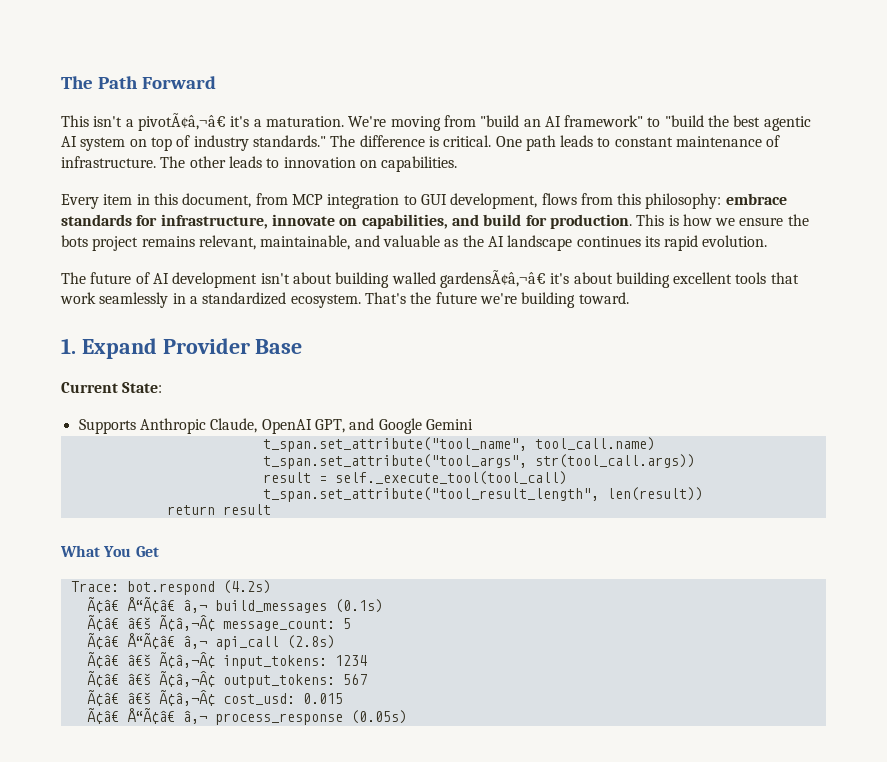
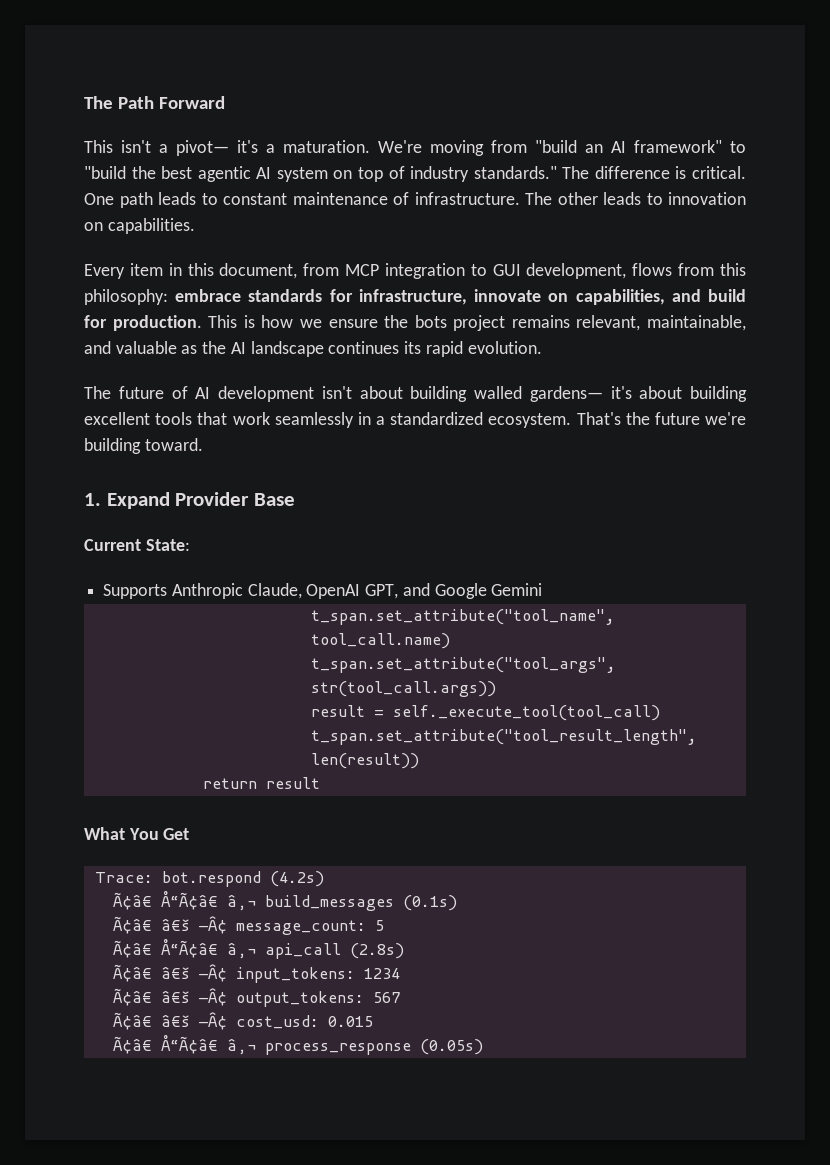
[137,113,226,131] pivotÃ¢â‚¬â€ -> [176,140,229,156] pivot—
[439,270,546,288] gardensÃ¢â‚¬â€ -> [529,386,603,402] gardens—
[158,615,215,631] Ã¢â‚¬Â¢ -> [198,916,227,934] —Â¢
[158,652,215,668] Ã¢â‚¬Â¢ -> [198,964,227,982] —Â¢
[158,671,215,687] Ã¢â‚¬Â¢ -> [198,988,227,1006] —Â¢
[158,690,215,706] Ã¢â‚¬Â¢ -> [198,1012,227,1030] —Â¢

